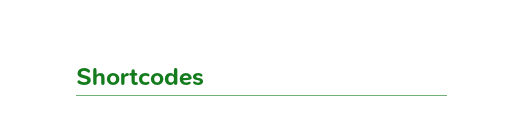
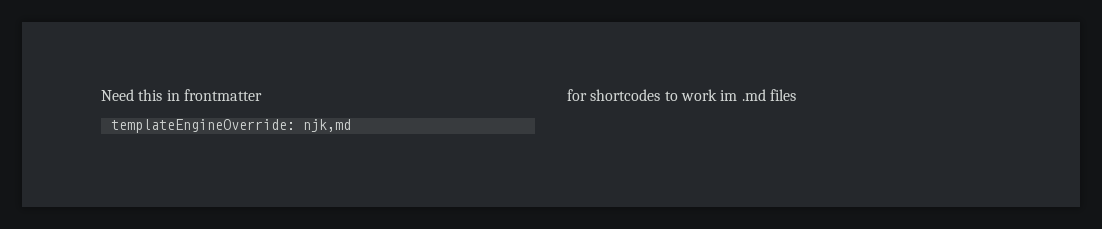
[76,68,204,86] Shortcodes -> [101,89,262,101] [110,119,351,133] [567,89,796,101] Need this in frontmatter // templateEngineOverride: njk,md // for shortcodes to work im .md files

